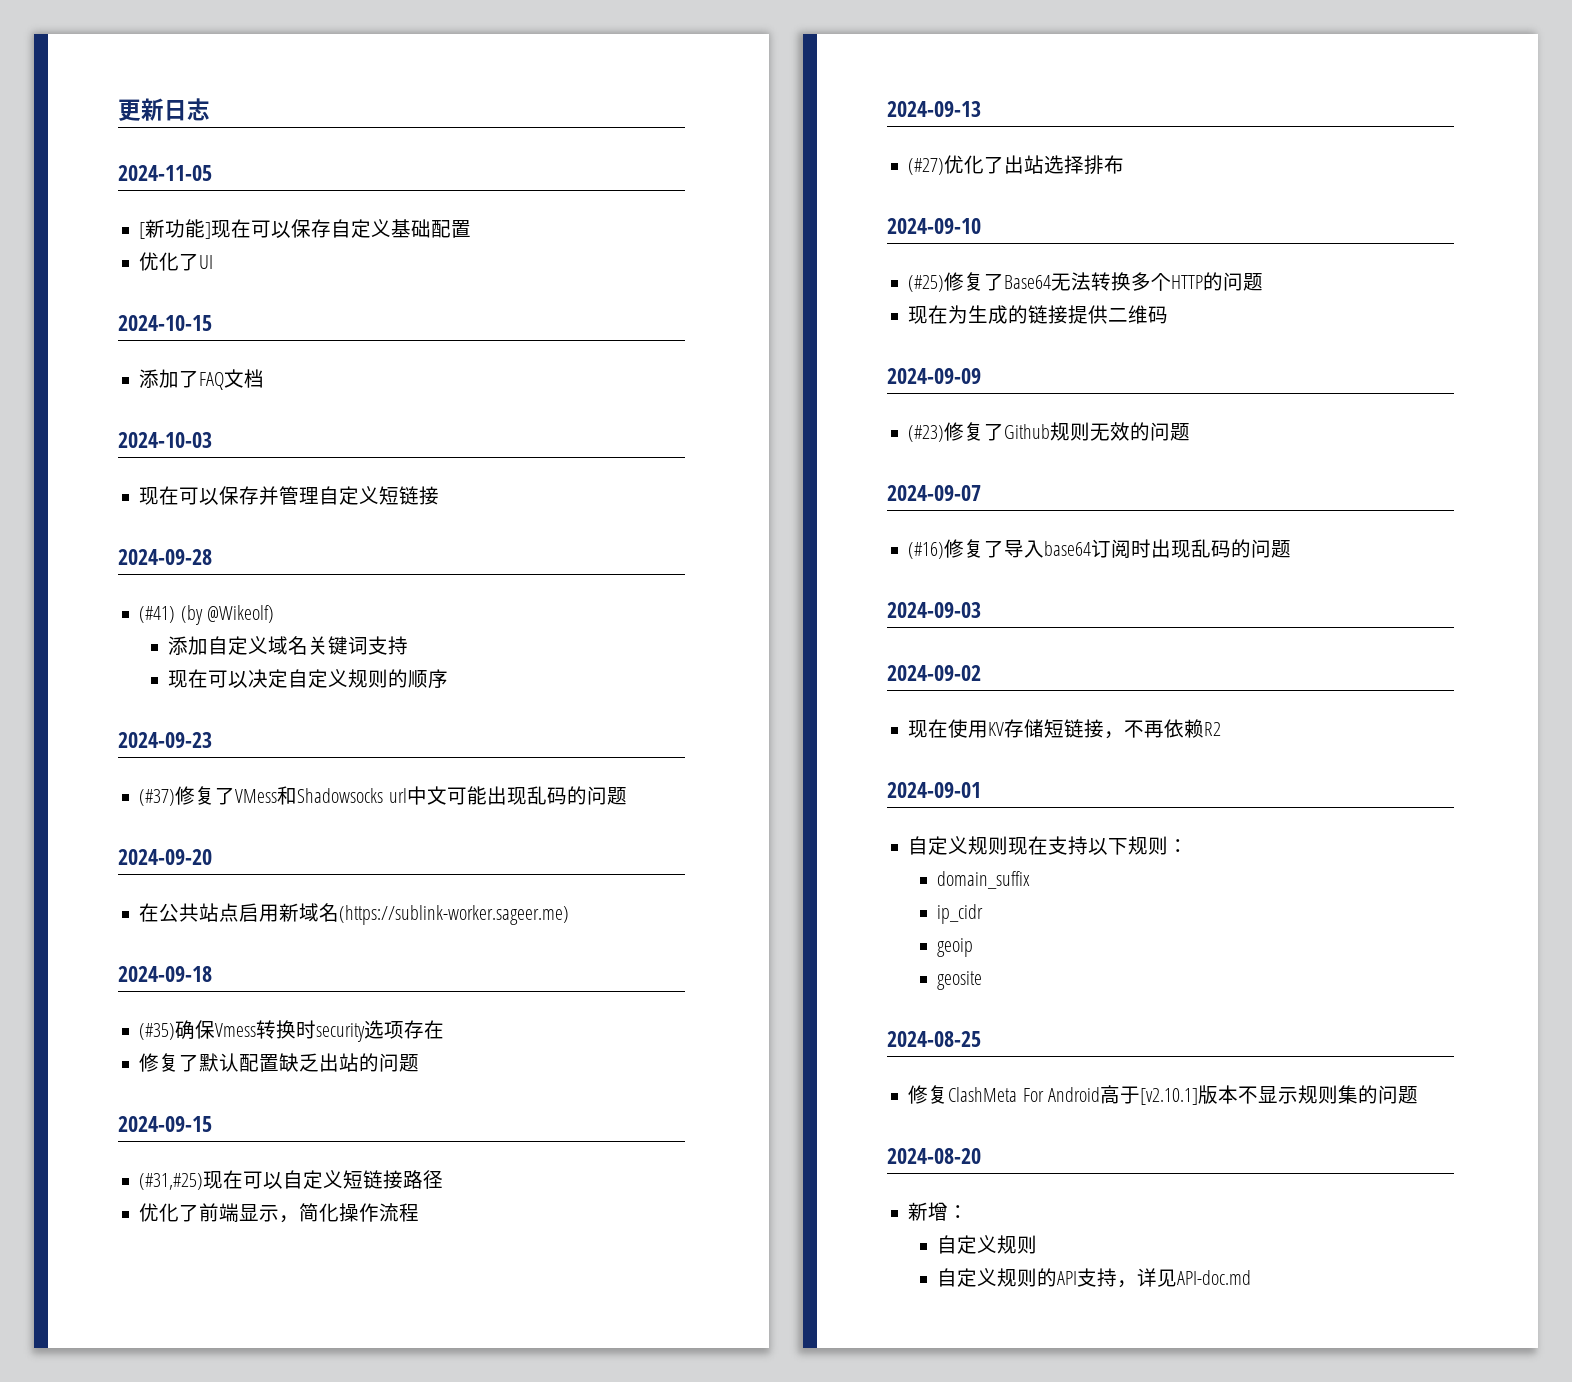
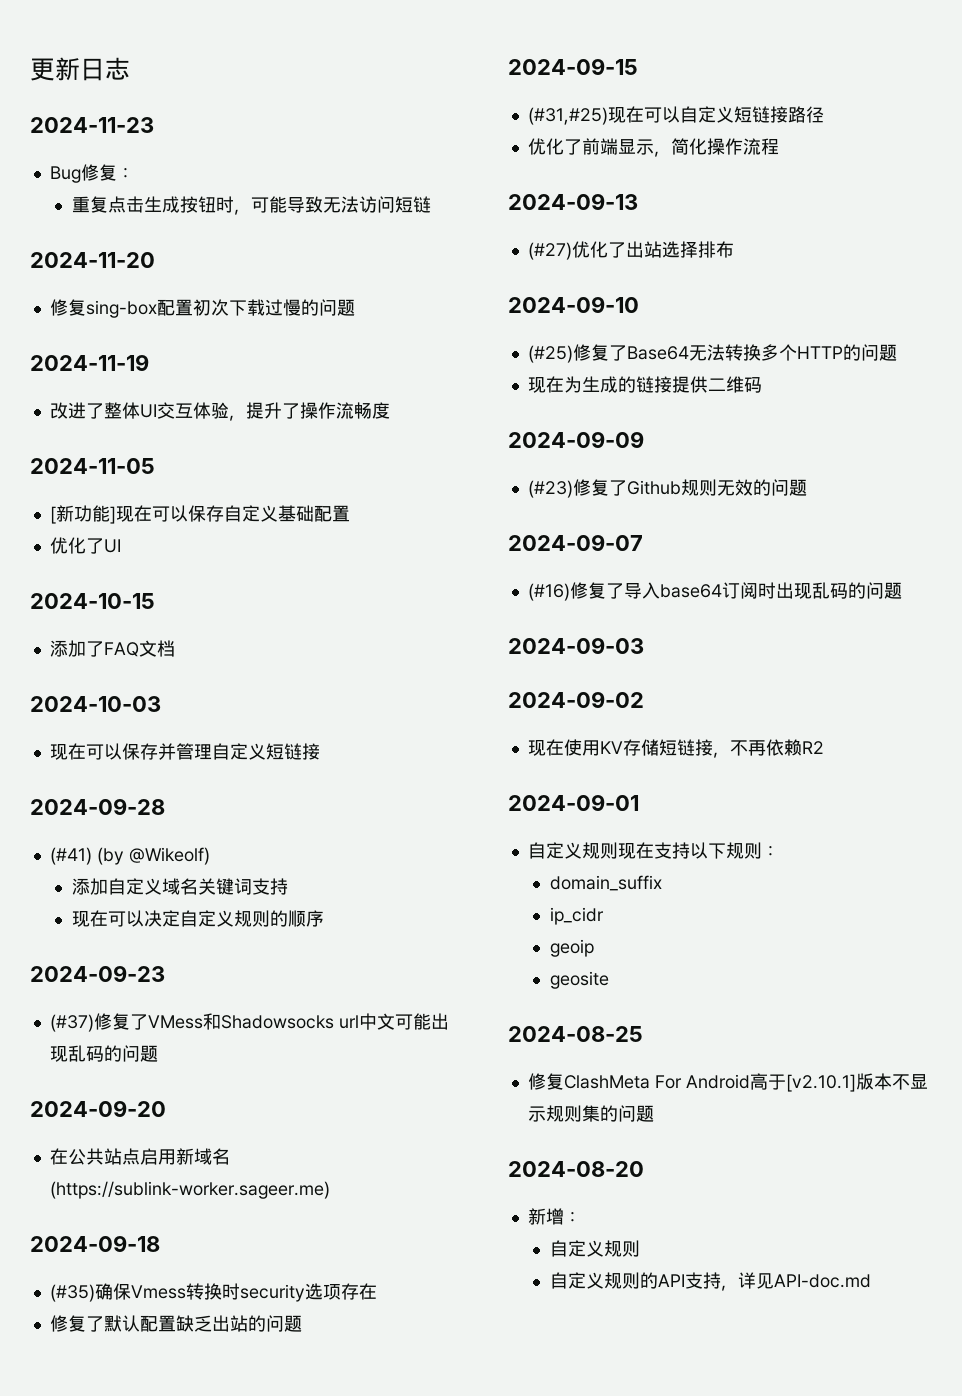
(210, 109) none -> [30,117,154,133] [49,164,134,183] [71,196,431,215] [30,252,155,268] [49,299,355,318] [30,354,149,371] [49,402,390,421] // 2024-11-23 // Bug修复： // 重复点击生成按钮时，可能导致无法访问短链 // 2024-11-20 // 修复sing-box配置初次下载过慢的问题 // 2024-11-19 // 改进了整体UI交互体验，提升了操作流畅度

